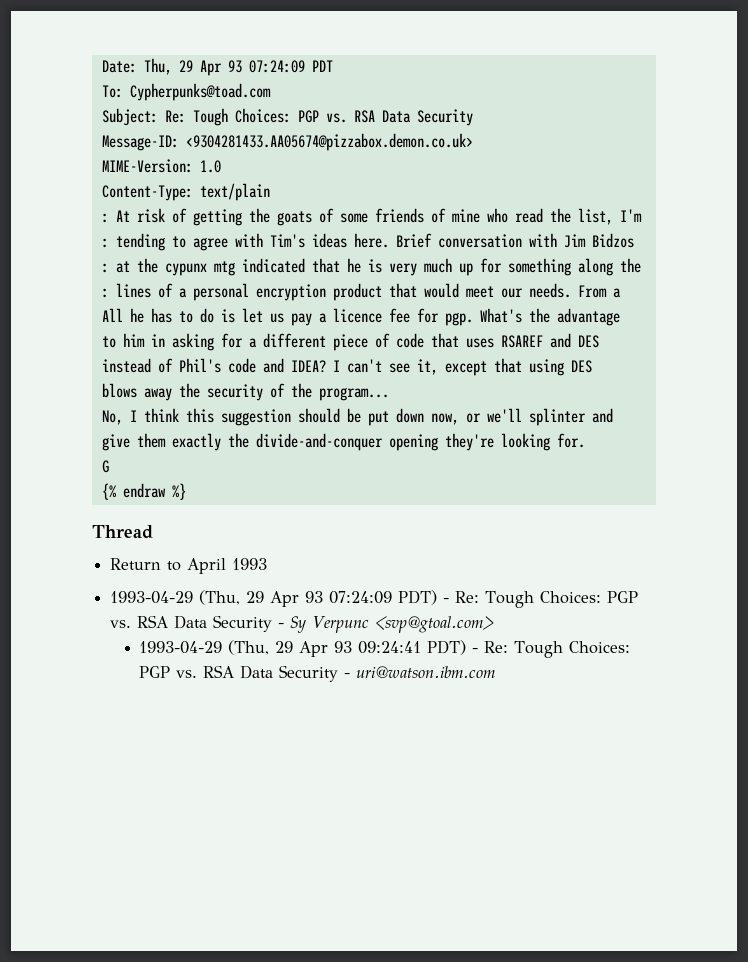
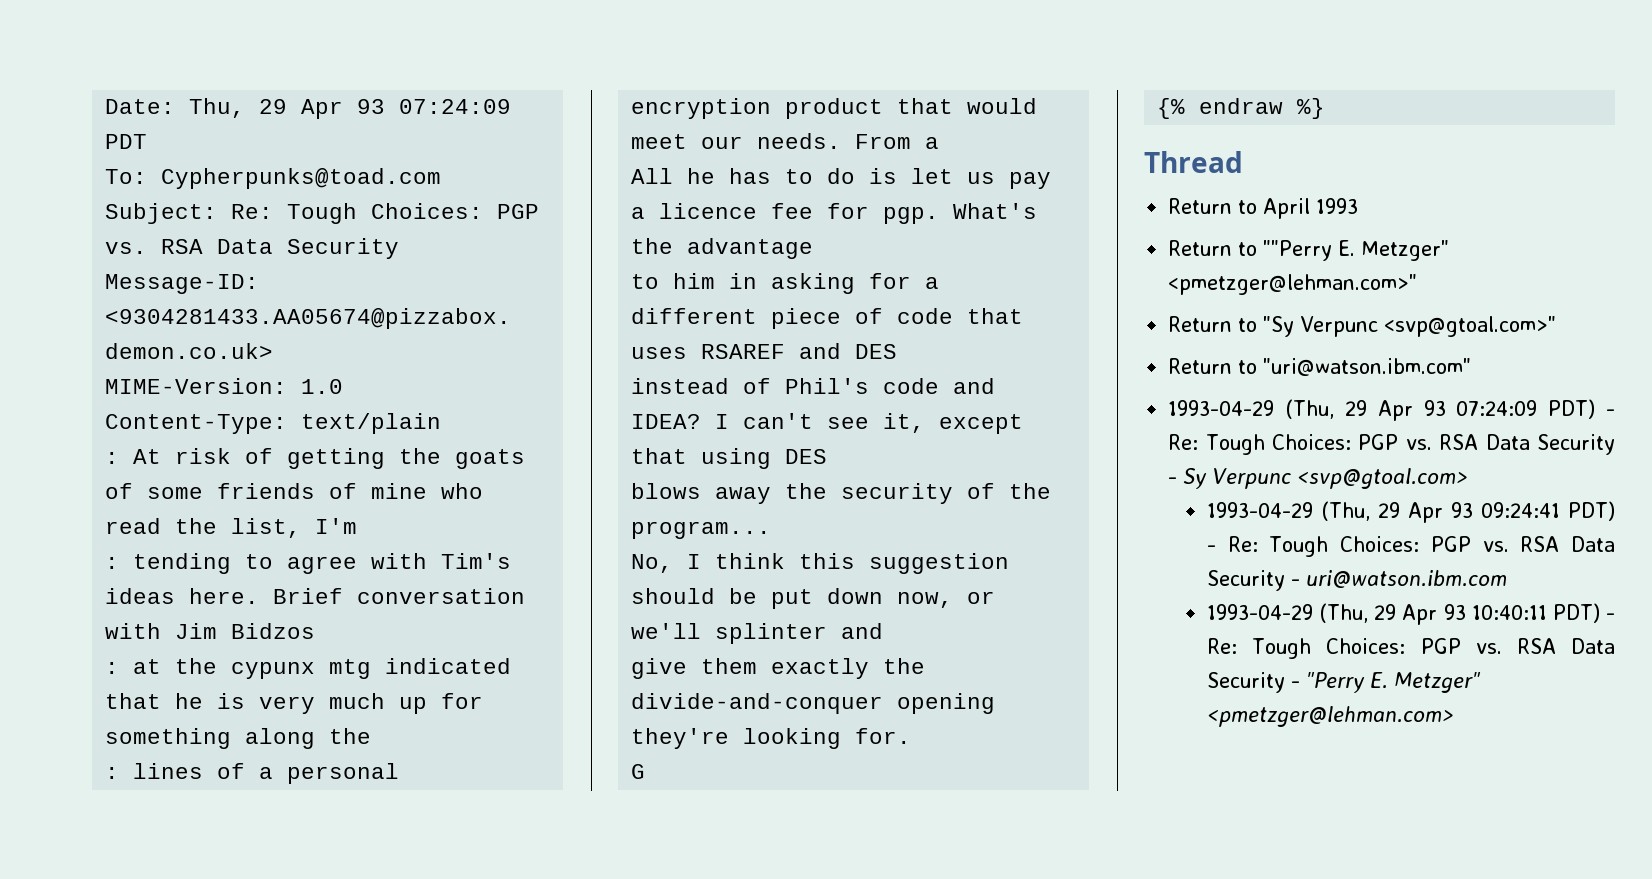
(268, 564) none -> [1168,240,1450,261] [1168,274,1418,295] [1168,316,1557,337] [1168,358,1472,376] // Return to ""Perry E. Metzger" <pmetzger@lehman.com>" // Return to "Sy Verpunc <svp@gtoal.com>" // Return to "uri@watson.ibm.com"
(496, 672) none -> [1207,603,1615,625] [1207,638,1615,659] [1207,672,1482,693] [1207,706,1455,727] // 1993-04-29 (Thu, 29 Apr 93 10:40:11 PDT) - Re: Tough Choices: PGP vs. RSA Data Security - "Perry E. Metzger" <pmetzger@lehman.com>

